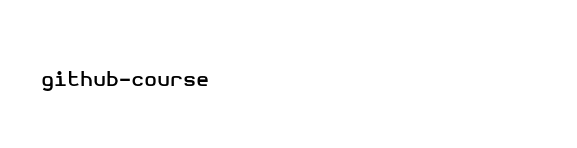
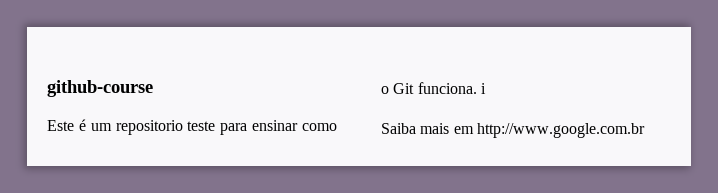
(209, 81) none -> [47,119,337,135] [381,82,486,94] [381,123,645,138] // Este é um repositorio teste para ensinar como o Git funciona. i // Saiba mais em http://www.google.com.br

